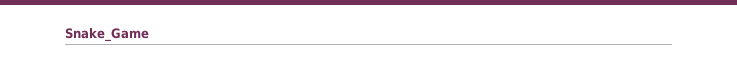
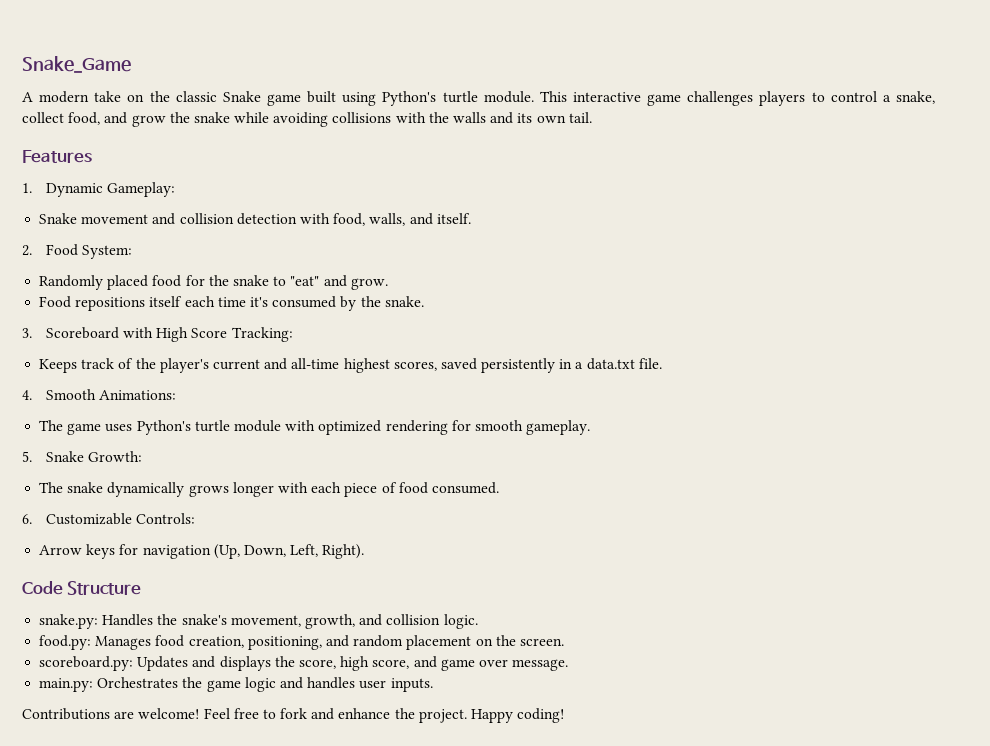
(149, 35) none -> [22,91,935,106] [22,112,592,127] [22,150,92,163] [22,182,176,197] [39,213,471,226] [22,244,133,259] [39,275,388,290] [39,296,424,311] [22,327,293,342] [39,358,662,373] [22,389,177,400] [39,420,591,435] [22,451,143,462] [39,482,499,497] [22,513,196,525] [39,544,365,559] [22,581,142,595] [39,614,478,629] [39,635,564,650] [39,656,569,671] [39,677,433,692] [22,708,565,723] // A modern take on the classic Snake game built using Python's turtle module. This interactive game challenges players to control a snake, collect food, and grow the snake while avoiding collisions with the walls and its own tail. // Features // 1. Dynamic Gameplay: // Snake movement and collision detection with food, walls, and itself. // 2. Food System: // Randomly placed food for the snake to "eat" and grow. // Food repositions itself each time it's consumed by the snake. // 3. Scoreboard with High Score Tracking: // Keeps track of the player's current and all-time highest scores, saved persistently in a data.txt file. // 4. Smooth Animations: // The game uses Python's turtle module with optimized rendering for smooth gameplay. // 5. Snake Growth: // The snake dynamically grows longer with each piece of food consumed. // 6. Customizable Controls: // Arrow keys for navigation (Up, Down, Left, Right). // Code Structure // snake.py: Handles the snake's movement, growth, and collision logic. // food.py: Manages food creation, positioning, and random placement on the screen. // scoreboard.py: Updates and displays the score, high score, and game over message. // main.py: Orchestrates the game logic and handles user inputs. // Contributions are welcome! Feel free to fork and enhance the project. Happy coding!

